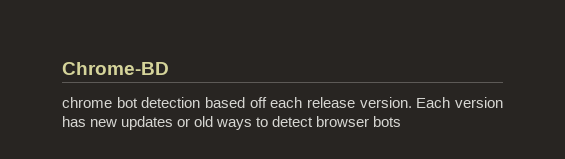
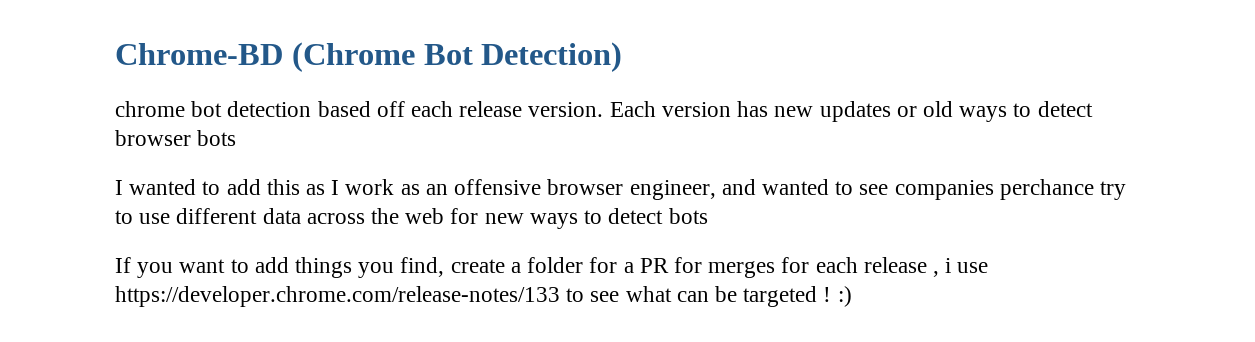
(169, 68) none -> [291,42,623,72] (Chrome Bot Detection)
(402, 121) none -> [115,179,1126,200] [115,208,708,229] [115,257,989,278] [115,286,852,307] // I wanted to add this as I work as an offensive browser engineer, and wanted to see companies perchance try to use different data across the web for new ways to detect bots // If you want to add things you find, create a folder for a PR for merges for each release , i use https://developer.chrome.com/release-notes/133 to see what can be targeted ! :)

